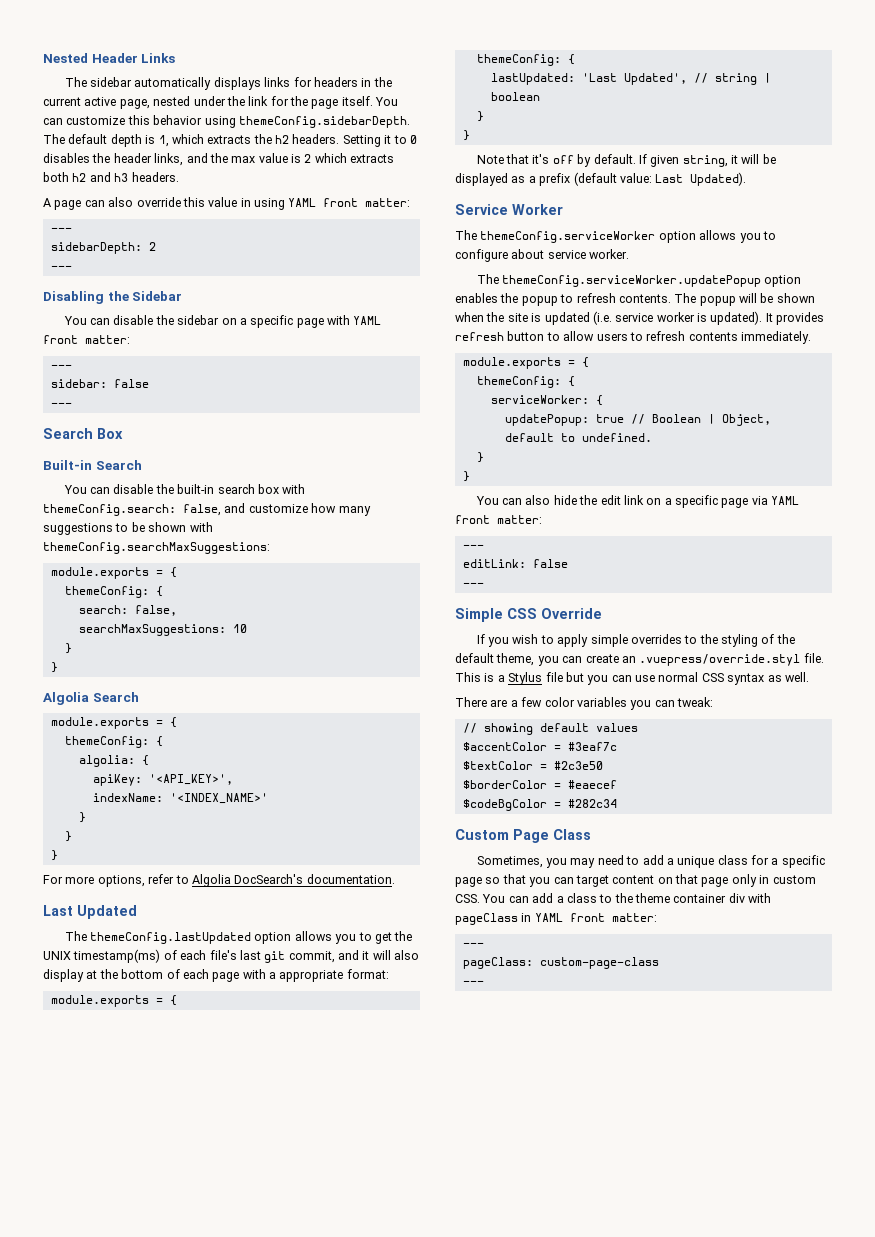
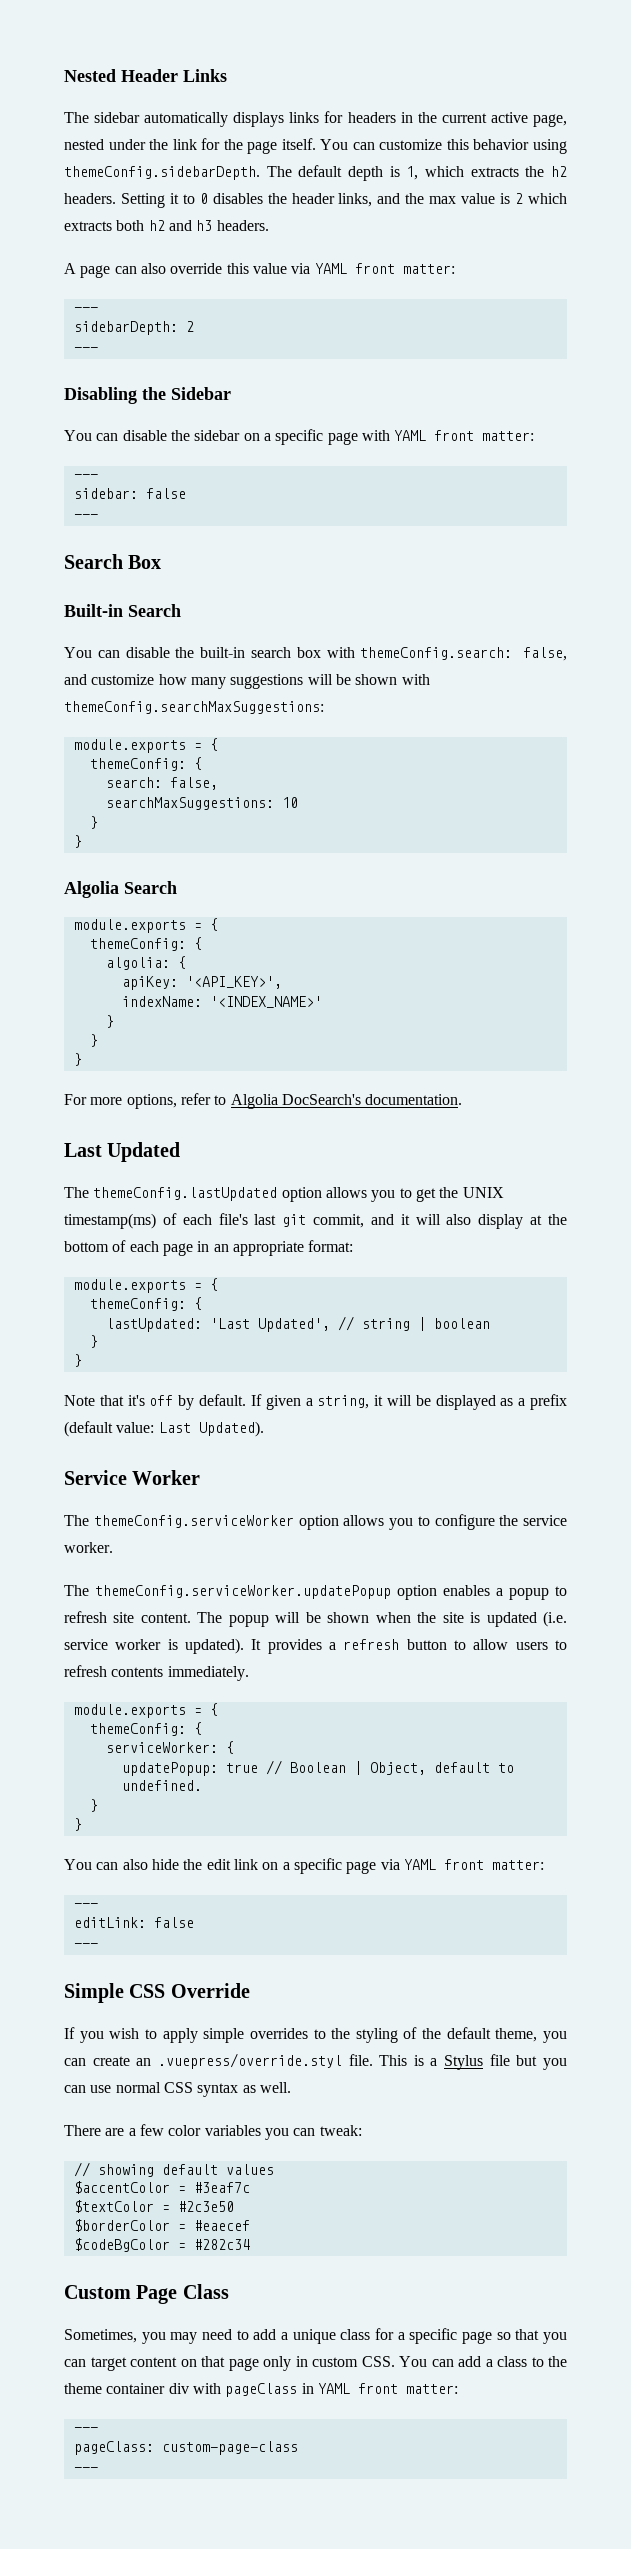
[240,198,285,210] in using -> [291,263,311,274] via
[115,523,129,532] to -> [307,674,333,685] will
[242,969,276,979] with a -> [197,1241,229,1252] in an
(680, 161) none -> [305,1398,313,1406] a
[511,249,545,259] about -> [499,1515,519,1526] the
[500,293,519,303] the -> [496,1588,503,1596] a
[618,294,671,303] contents. -> [113,1612,191,1623] site content.
(825, 318) none -> [329,1642,336,1650] a

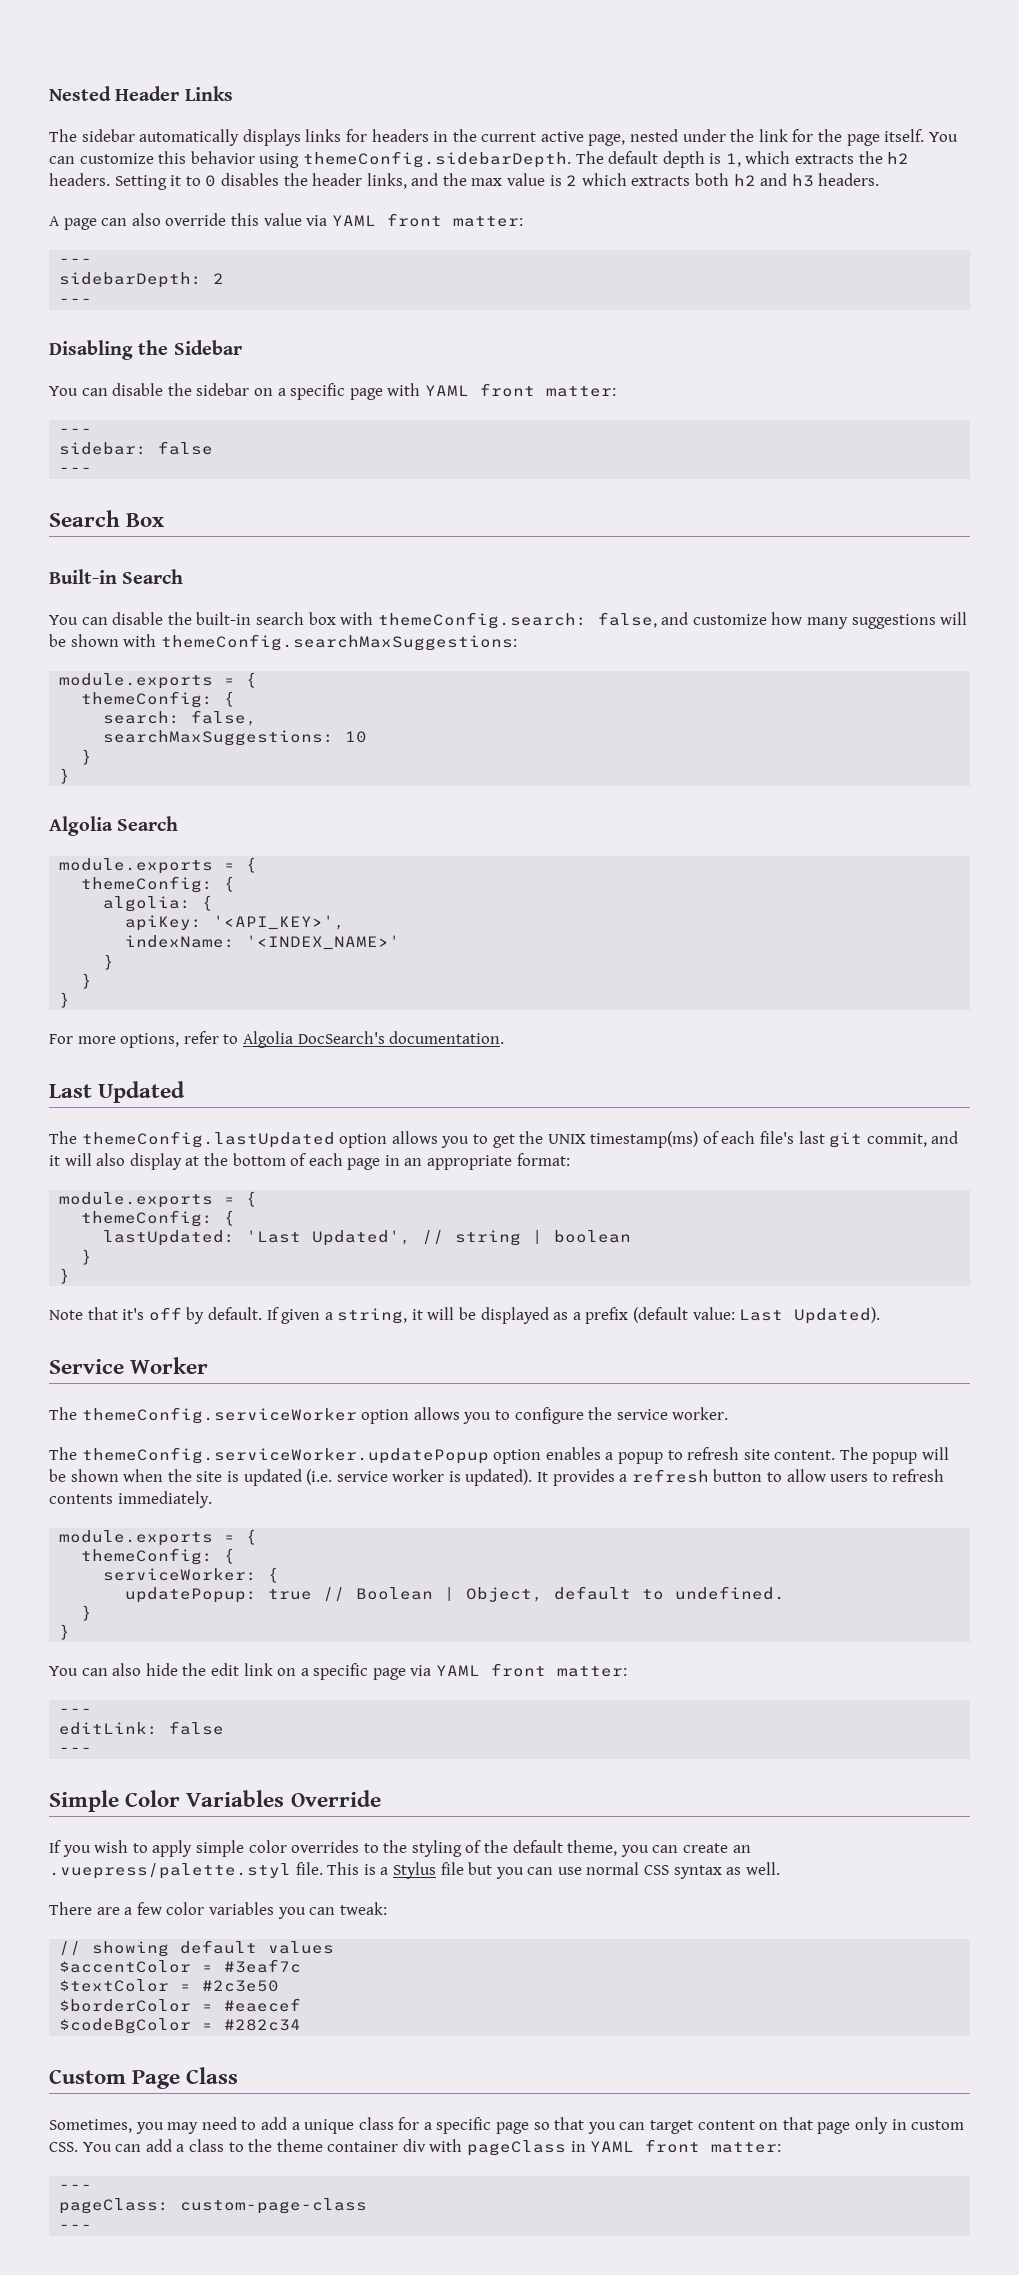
[129,1984,166,1998] CSS -> [125,1790,285,1807] Color Variables
(245, 2035) none -> [248,1840,287,1853] color
[157,2053,342,2069] .vuepress/override.styl -> [49,1863,291,1879] .vuepress/palette.styl

